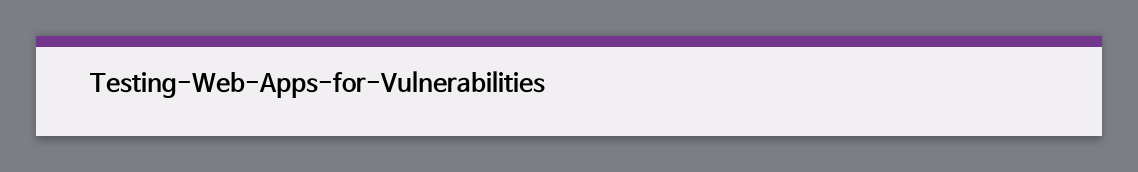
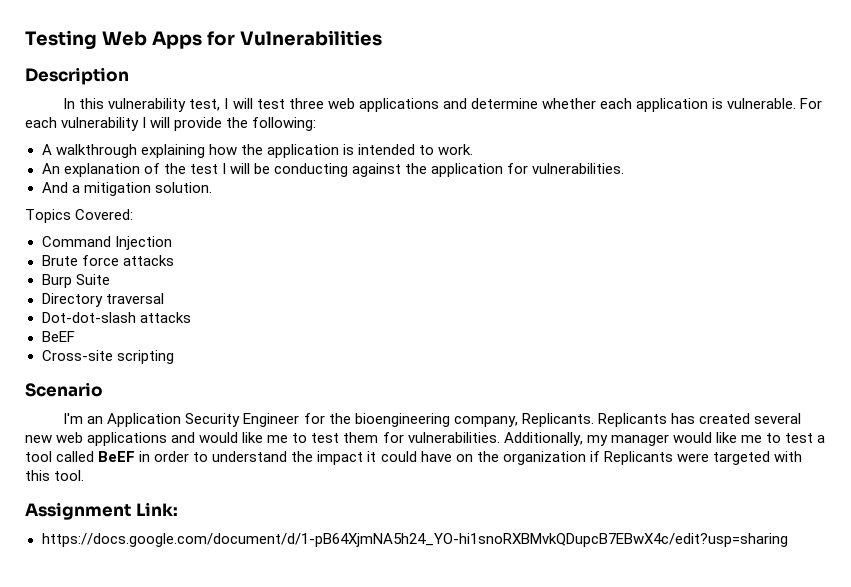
[90,71,545,98] Testing-Web-Apps-for-Vulnerabilities -> [25,30,382,50] [25,67,129,85] [63,98,823,112] [25,117,317,131] [41,144,473,158] [41,163,625,177] [41,182,212,196] [25,209,134,223] [41,236,172,250] [41,255,174,266] [41,274,110,288] [41,293,164,307] [41,312,191,323] [41,331,75,342] [41,350,174,364] [25,382,103,397] [63,413,801,427] [25,432,825,446] [25,451,802,465] [25,470,85,481] [25,502,178,520] [41,533,788,547] Testing Web Apps for Vulnerabilities // Description // In this vulnerability test, I will test three web applications and determine whether each application is vulnerable. For each vulnerability I will provide the following: // A walkthrough explaining how the application is intended to work. // An explanation of the test I will be conducting against the application for vulnerabilities. // And a mitigation solution. // Topics Covered: // Command Injection // Brute force attacks // Burp Suite // Directory traversal // Dot-dot-slash attacks // BeEF // Cross-site scripting // Scenario // I'm an Application Security Engineer for the bioengineering company, Replicants. Replicants has created several new web applications and would like me to test them for vulnerabilities. Additionally, my manager would like me to test a tool called BeEF in order to understand the impact it could have on the organization if Replicants were targeted with this tool. // Assignment Link: // https://docs.google.com/document/d/1-pB64XjmNA5h24_YO-hi1snoRXBMvkQDupcB7EBwX4c/edit?usp=sharing

